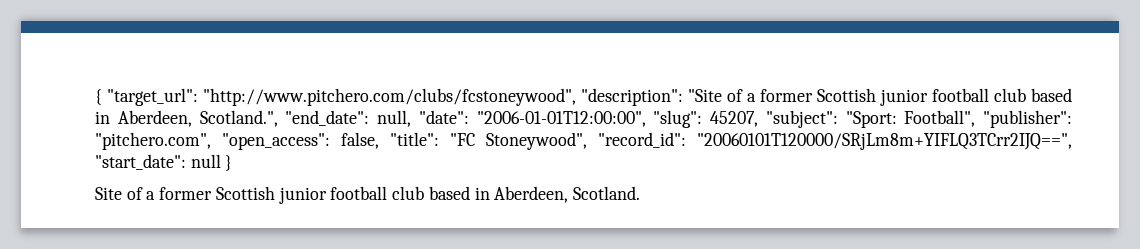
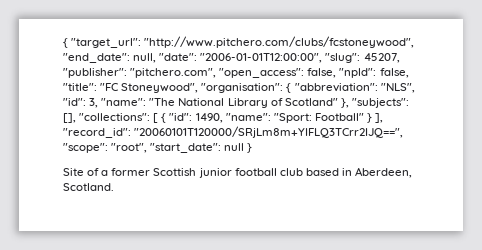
[581,88,1072,106] [95,110,278,127] "description": "Site of a former Scottish junior football club based in Aberdeen, Scotland.", -> (415, 42) none
[765,110,976,128] "subject": "Sport: Football", -> (400, 58) none
(379, 140) none -> [339,68,409,78] "npld": false,
[598,132,1072,150] "record_id": "20060101T120000/SRjLm8m+YIFLQ3TCrr2IJQ==", -> [201,83,415,93] [63,98,409,108] [63,113,384,123] [63,126,404,138] [63,143,148,153] "organisation": { "abbreviation": "NLS", "id": 3, "name": "The National Library of Scotland" }, "subjects": [], "collections": [ { "id": 1490, "name": "Sport: Football" } ], "record_id": "20060101T120000/SRjLm8m+YIFLQ3TCrr2IJQ==", "scope": "root",

